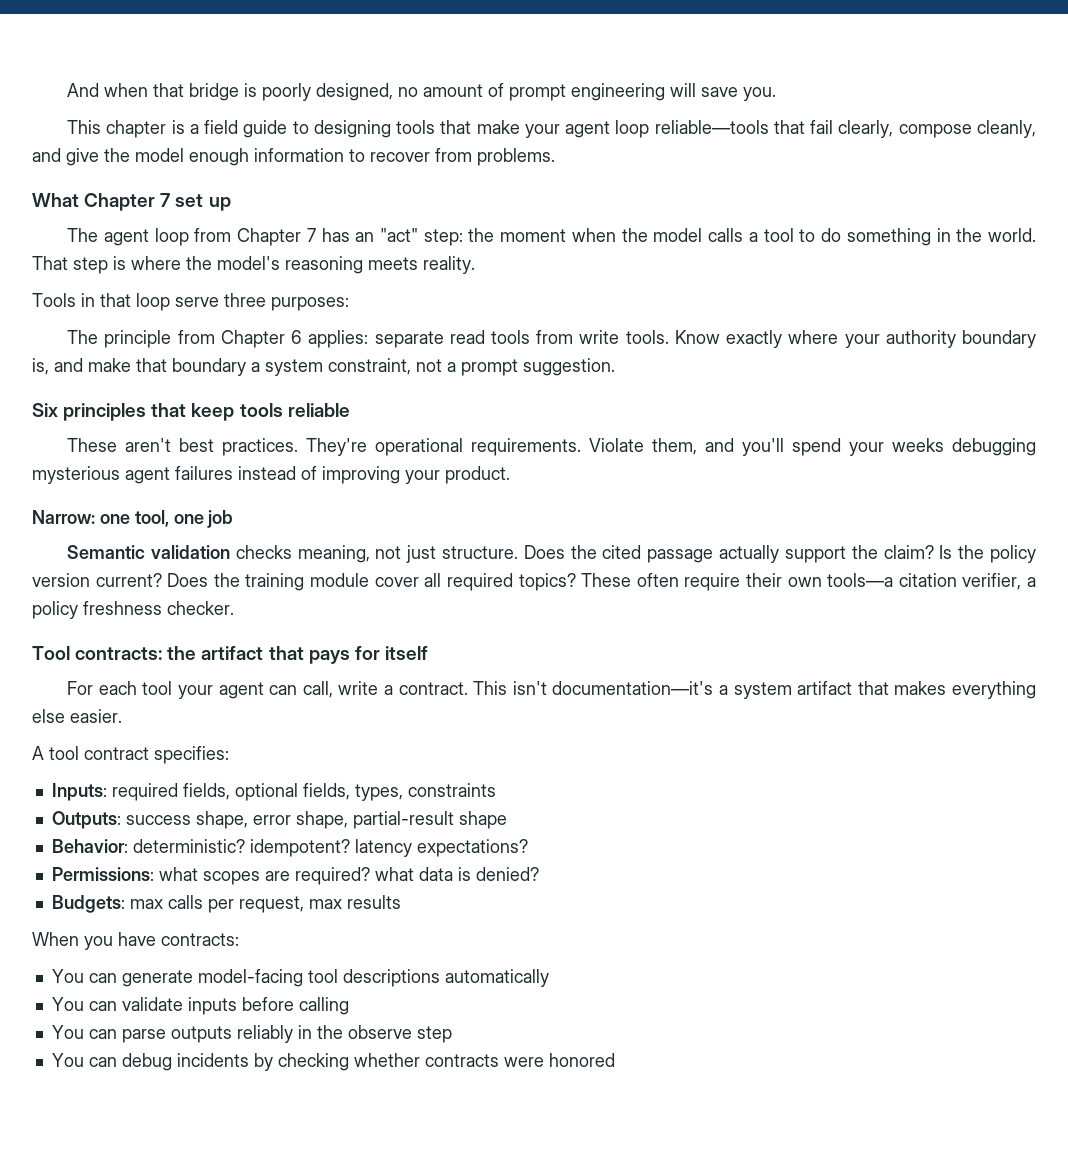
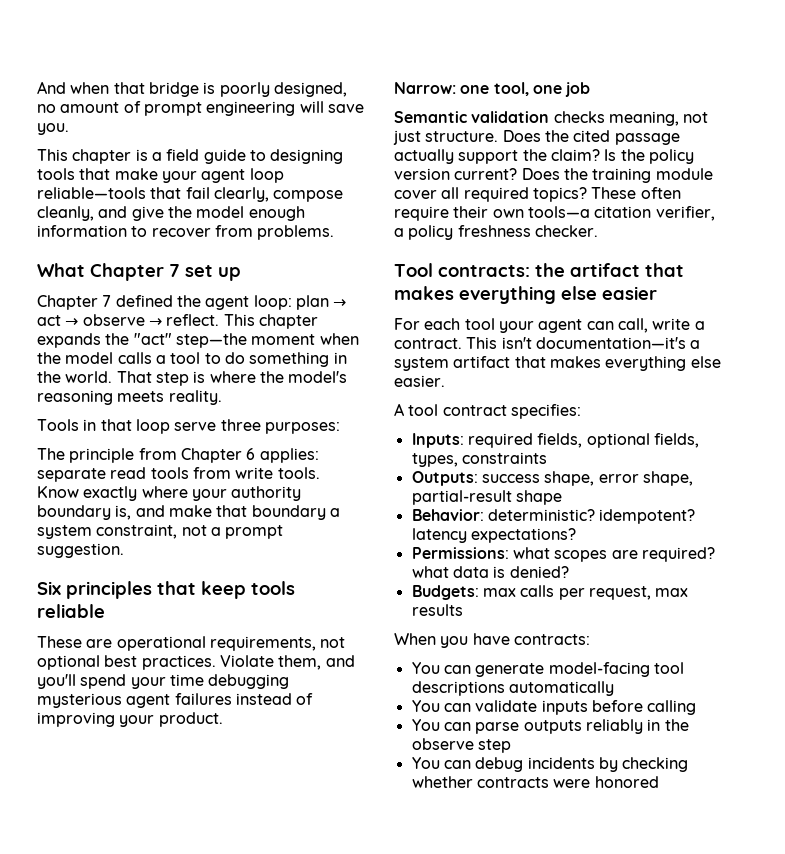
[67,228,495,246] The agent loop from Chapter 7 has an "act" step: the -> [37,295,347,310] [37,314,318,329] [37,333,247,348] Chapter 7 defined the agent loop: plan → act → observe → reflect. This chapter expands the "act" step—the
[125,438,582,456] aren't best practices. They're operational requirements. -> [86,636,346,651] [37,655,216,670] are operational requirements, not optional best practices.
[892,438,945,452] weeks -> [169,674,204,686] time
[308,646,428,664] pays for itself -> [394,286,657,304] makes everything else easier

